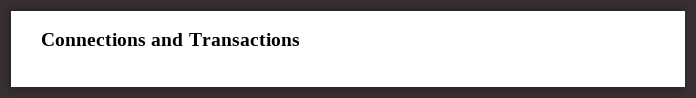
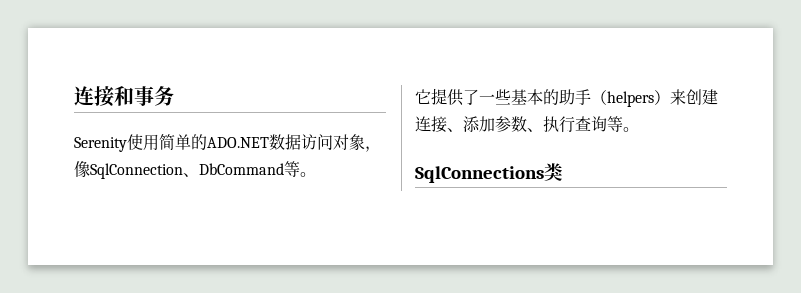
[41,33,300,46] Connections and Transactions -> [74,86,174,107] [74,134,381,152] [74,161,316,179] [415,88,718,107] [415,116,639,133] [415,163,563,183] 连接和事务 // Serenity使用简单的ADO.NET数据访问对象，像SqlConnection、DbCommand等。 // 它提供了一些基本的助手（helpers）来创建连接、添加参数、执行查询等。 // SqlConnections类

